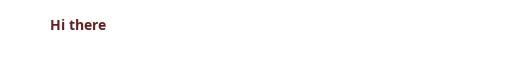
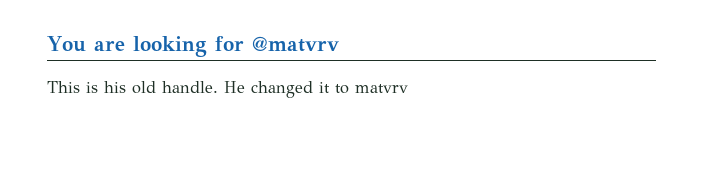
[50,19,106,30] Hi there -> [47,36,339,57] [47,81,408,98] You are looking for @matvrv // This is his old handle. He changed it to matvrv

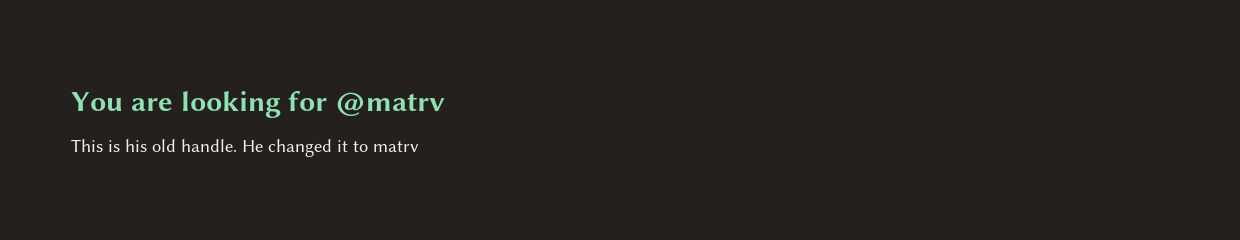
[251,36,339,52] @matvrv -> [335,92,446,116] @matrv
[355,84,408,93] matvrv -> [373,141,419,152] matrv

